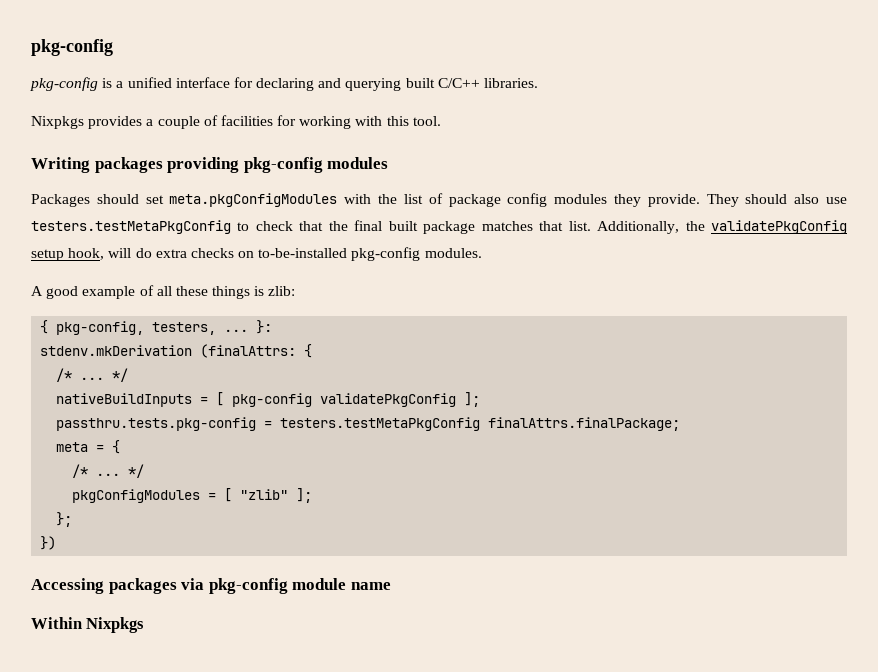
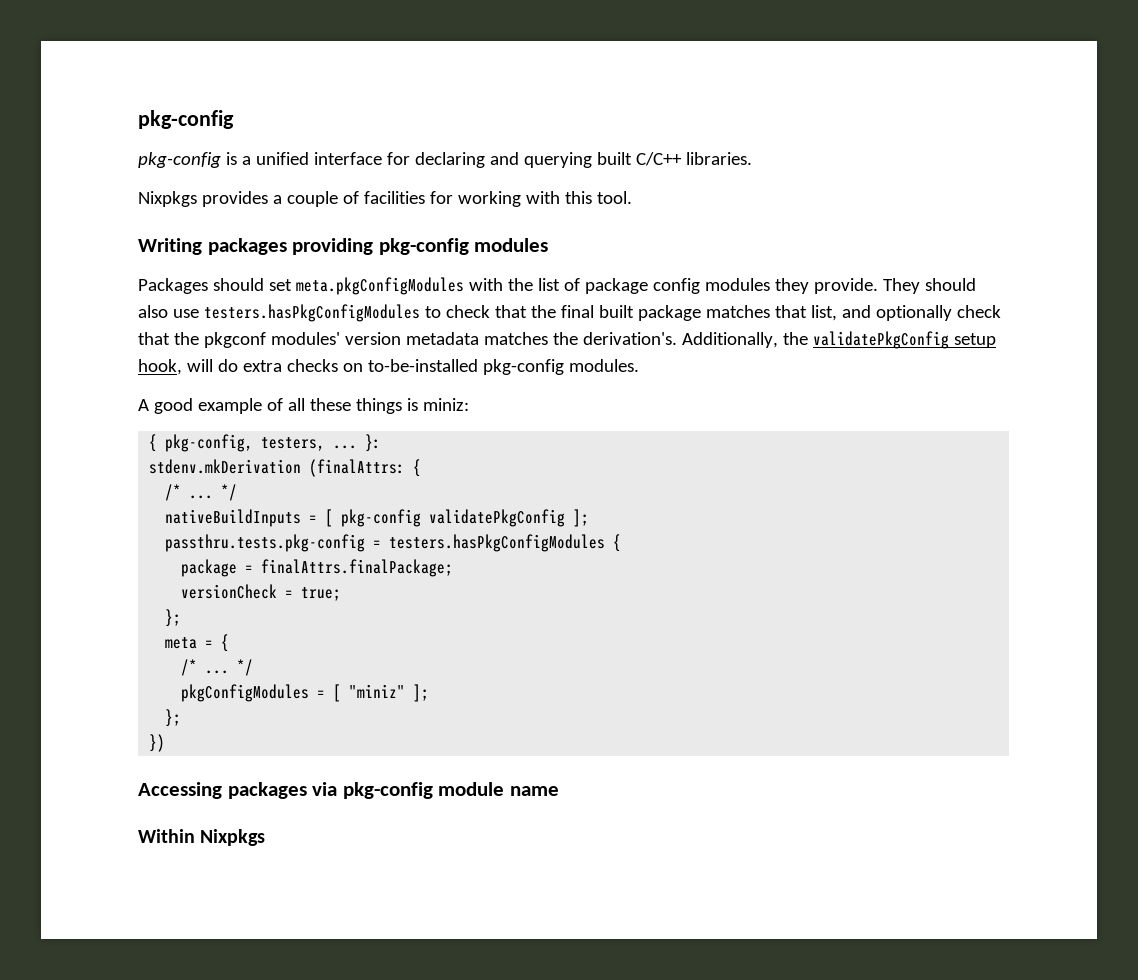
[31,220,231,234] testers.testMetaPkgConfig -> [203,304,420,322] testers.hasPkgConfigModules
[568,221,591,231] list. -> [810,305,1001,321] [138,332,677,348] list, and optionally check that the pkgconf modules' version metadata matches the derivation's.
[268,286,296,296] zlib: -> [422,398,469,411] miniz:
[280,417,681,431] testers.testMetaPkgConfig finalAttrs.finalPackage; -> [389,534,622,552] [181,559,454,577] [181,584,342,601] [165,609,182,627] testers.hasPkgConfigModules { // package = finalAttrs.finalPackage; // versionCheck = true; // };
[240,489,289,500] "zlib" -> [349,684,406,698] "miniz"

